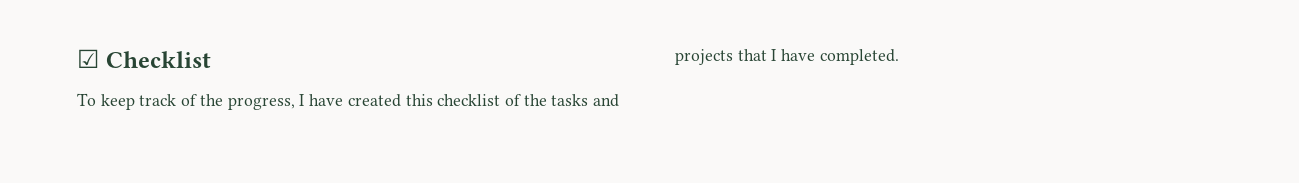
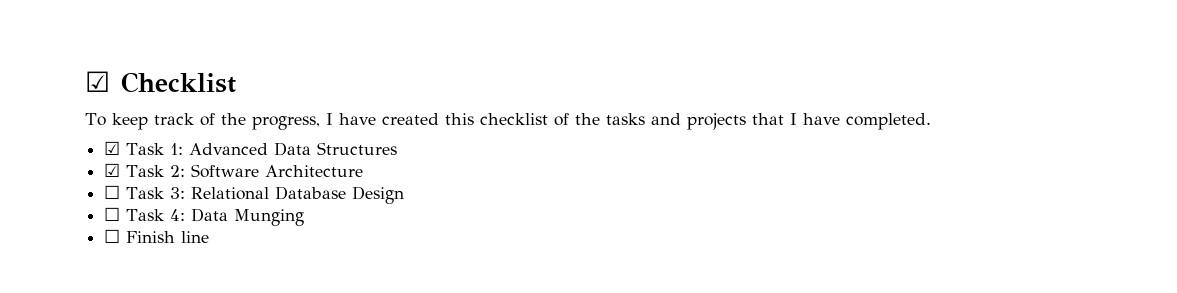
(899, 57) none -> [104,141,398,156] [104,163,364,178] [104,185,405,204] [104,207,305,226] [104,229,210,243] // ☑ Task 1: Advanced Data Structures // ☑ Task 2: Software Architecture // ☐ Task 3: Relational Database Design // ☐ Task 4: Data Munging // ☐ Finish line

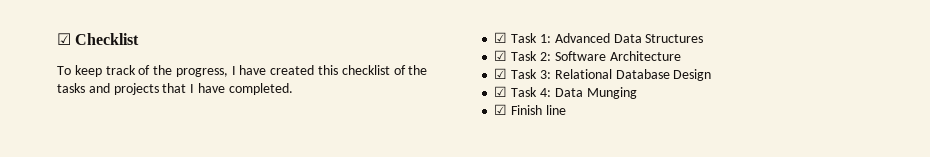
[104,185,121,199] ☐ -> [494,68,508,79] ☑
[104,207,121,221] ☐ -> [494,86,508,97] ☑
[104,229,121,243] ☐ -> [494,104,508,115] ☑

